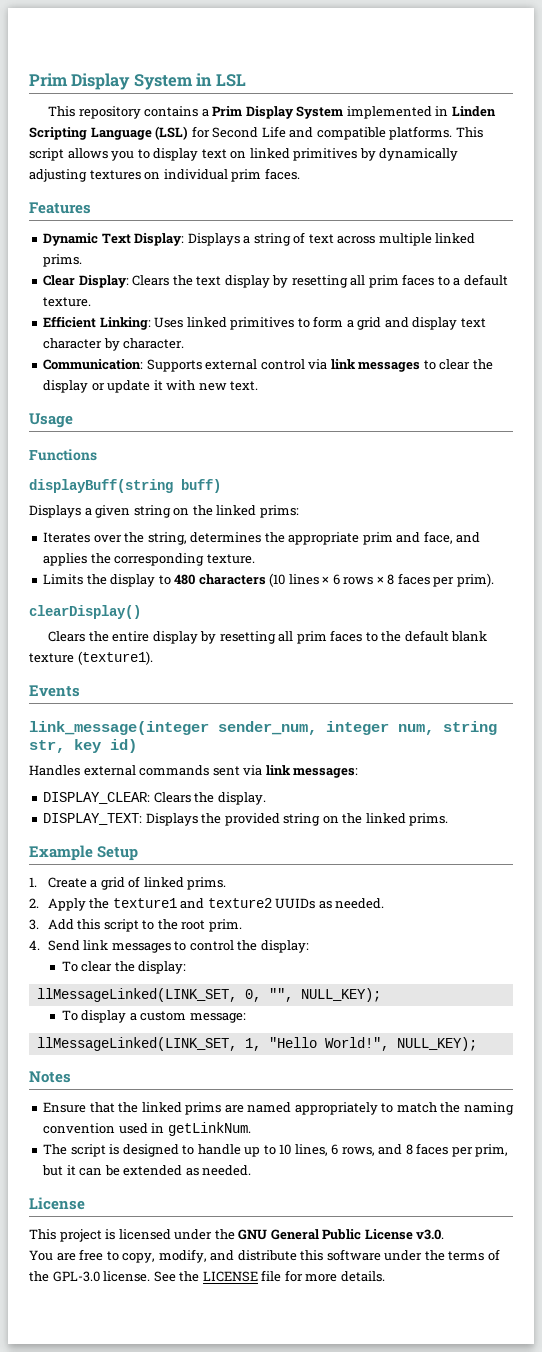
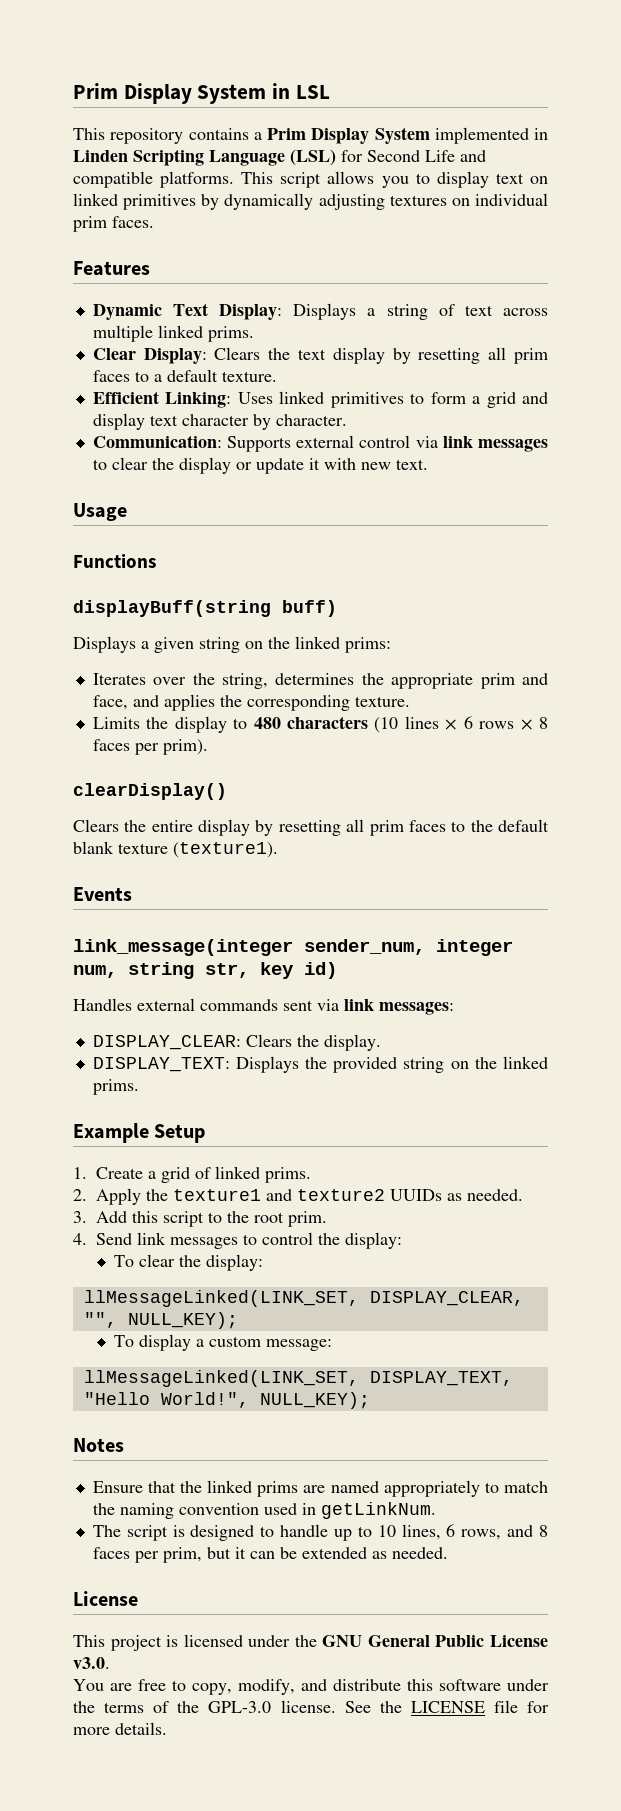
[244,989,261,1002] 0, -> [369,1291,524,1306] DISPLAY_CLEAR,
[244,1038,261,1051] 1, -> [369,1371,513,1386] DISPLAY_TEXT,

